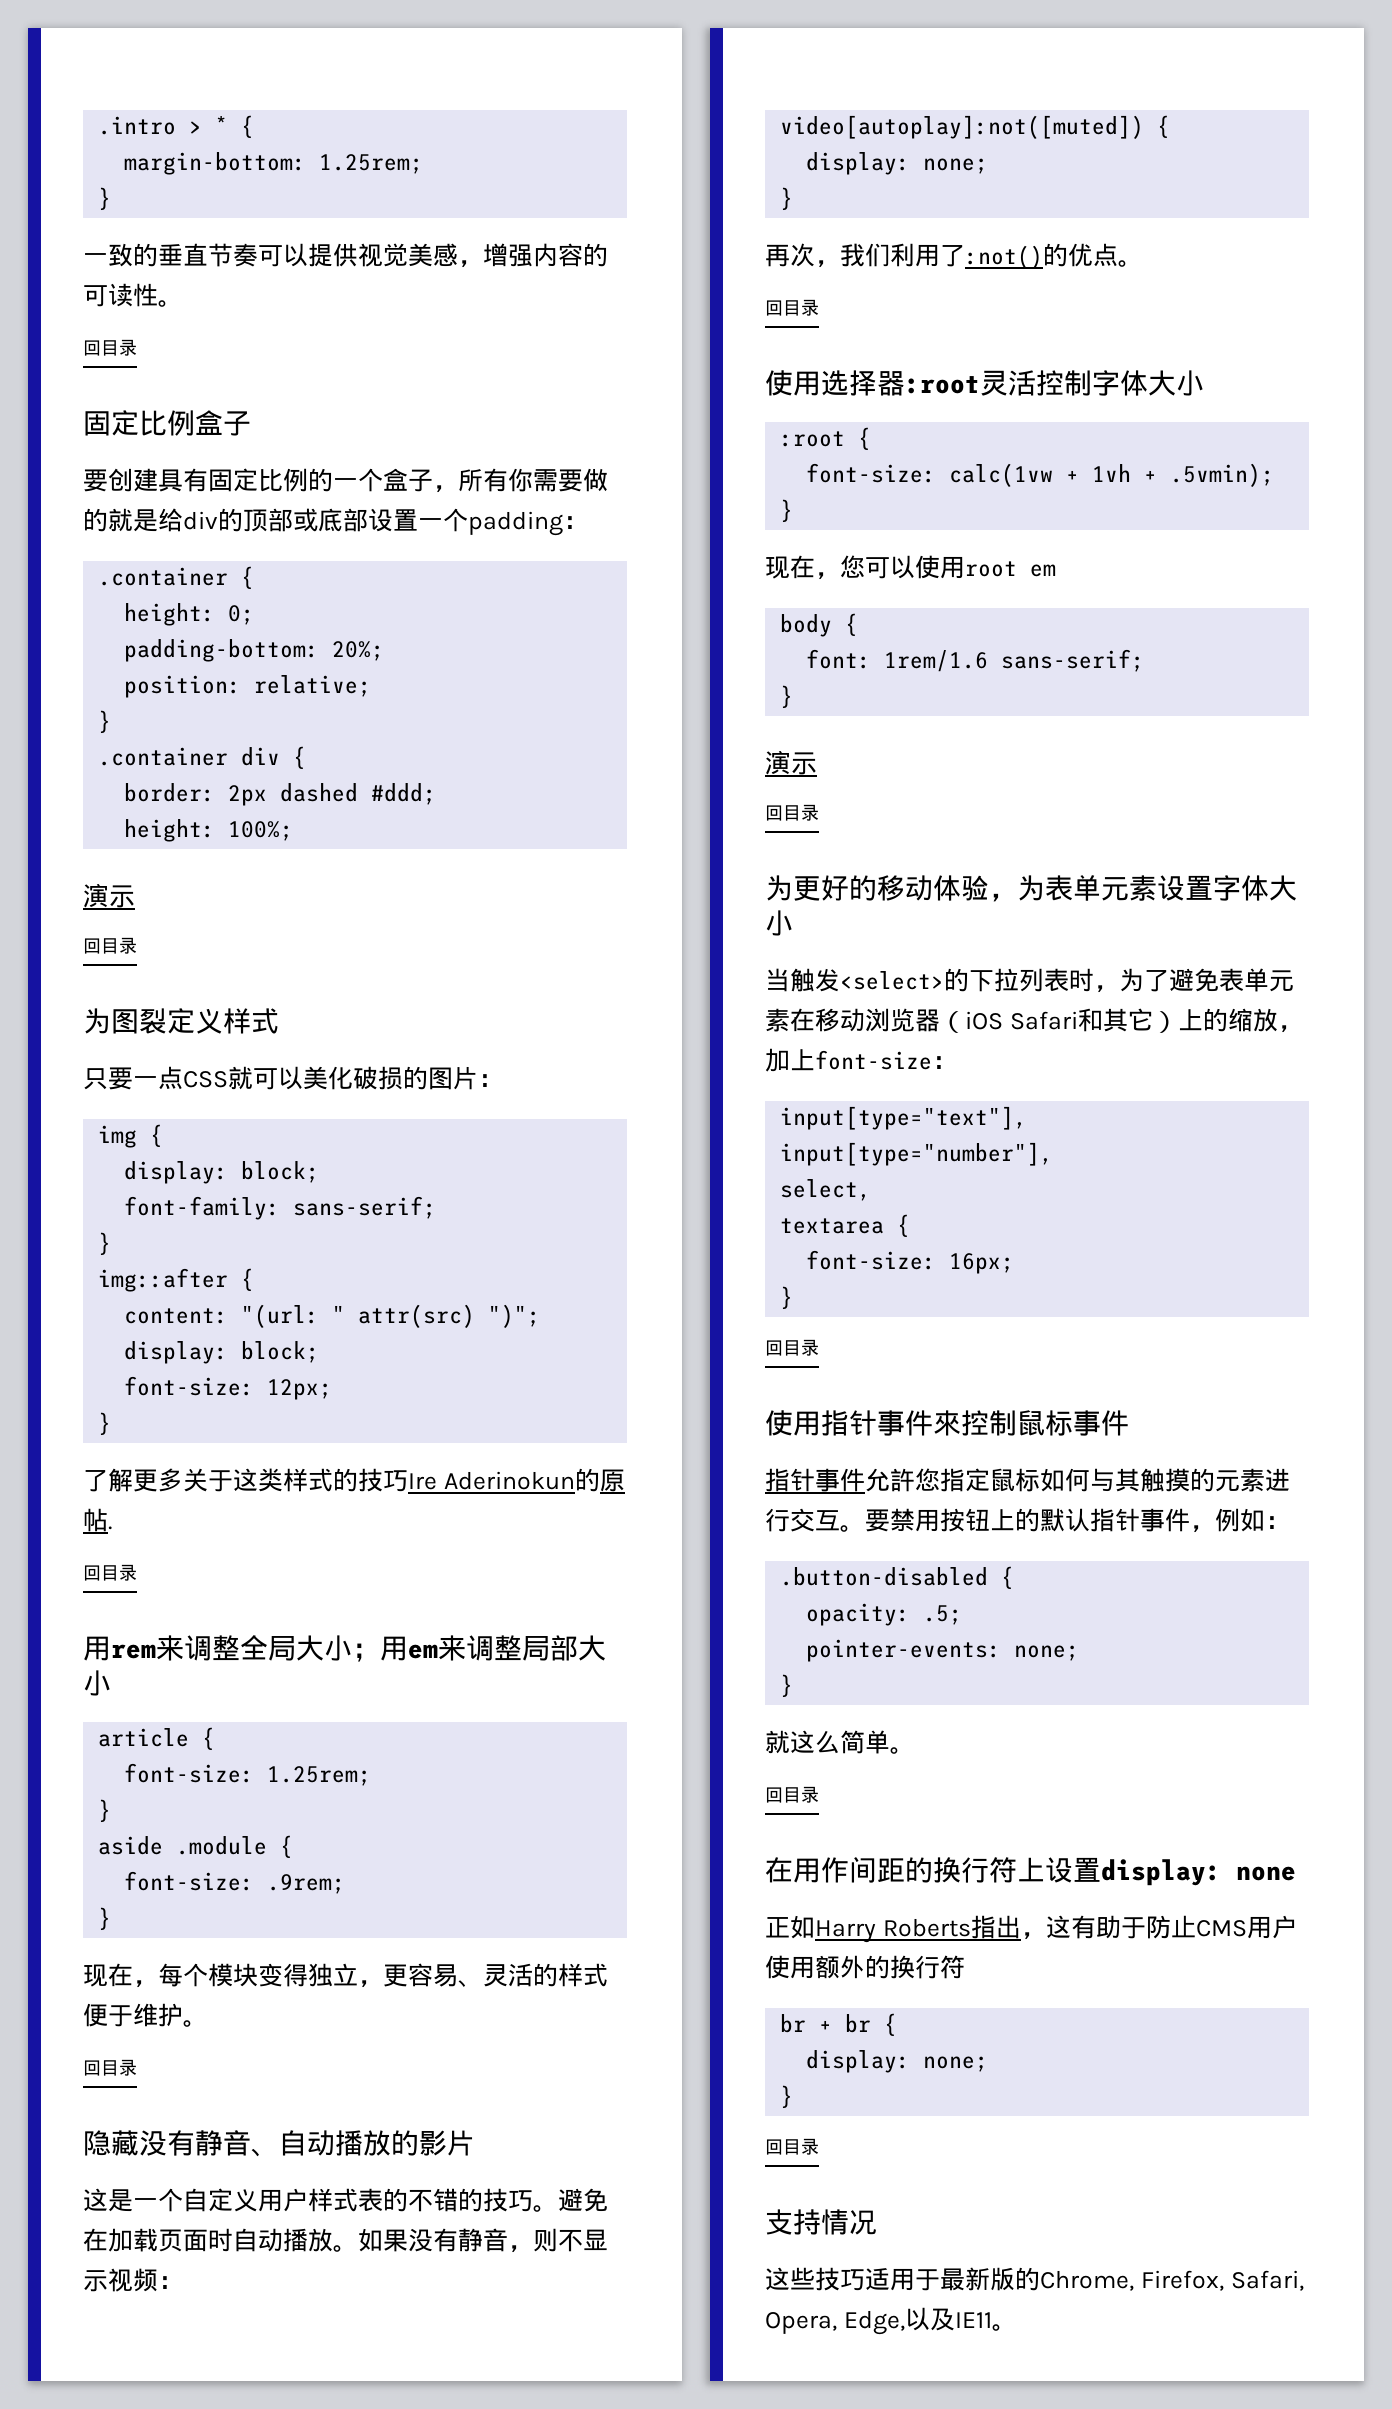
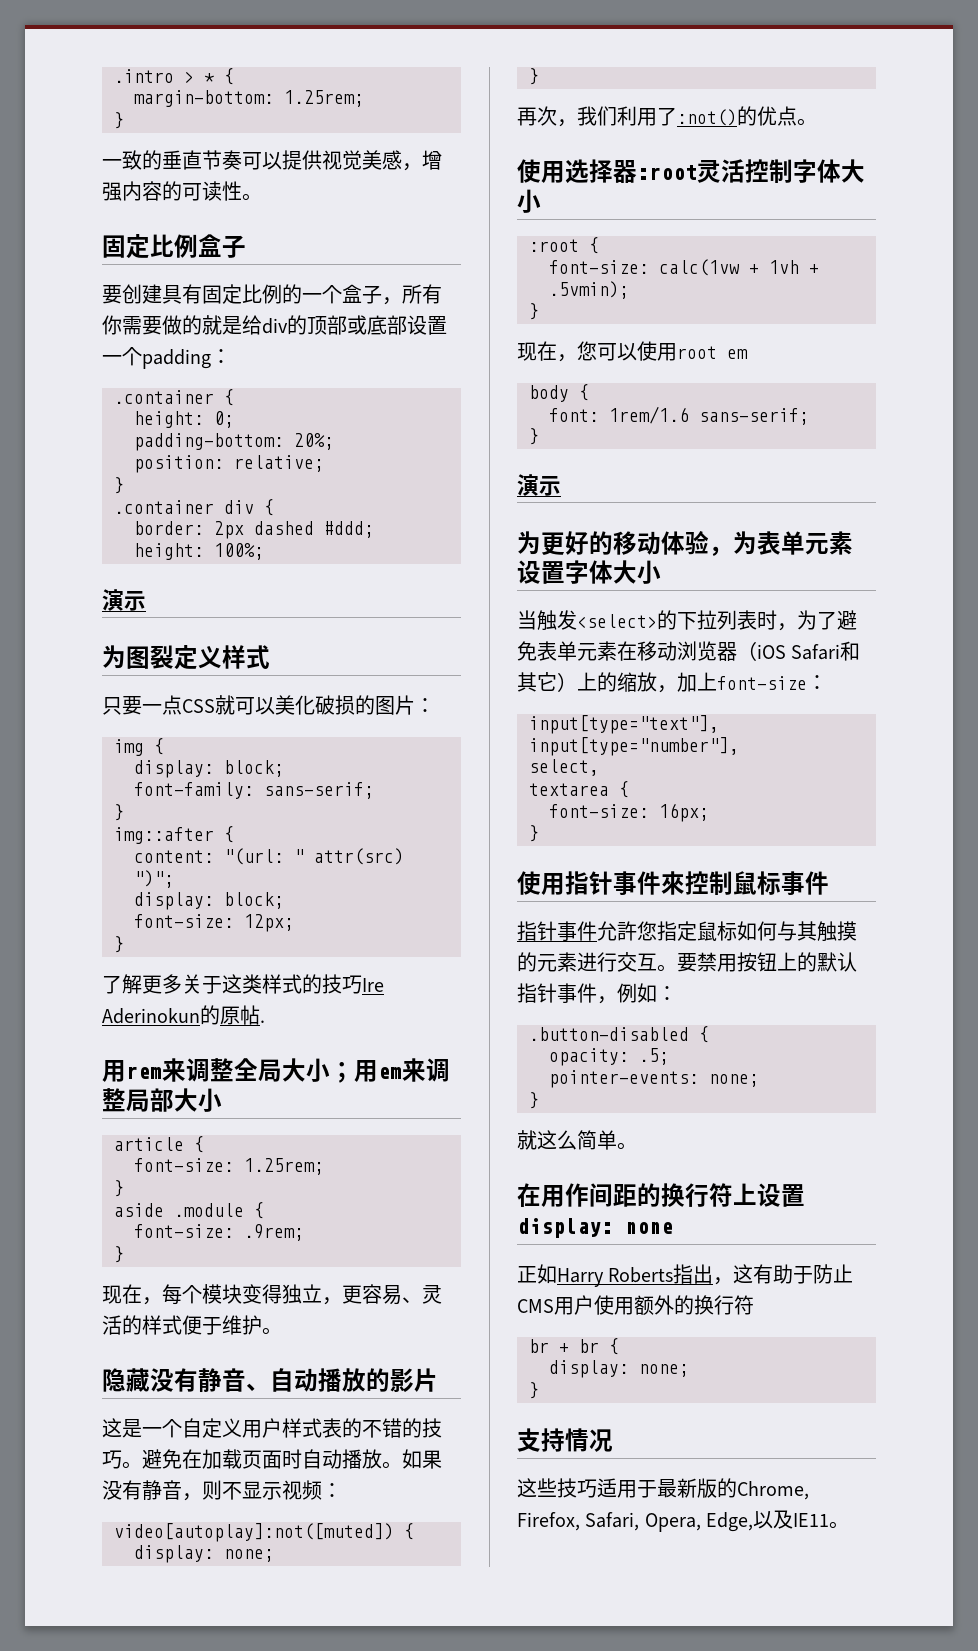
[83,339,137,356] // 回目录 -> (262, 197) none
[83,937,137,954] // 回目录 -> (146, 601) none
[83,1564,137,1581] // 回目录 -> (265, 1021) none
[83,2059,137,2076] // 回目录 -> (282, 1331) none
[765,299,819,316] // 回目录 -> (817, 122) none
[765,804,819,821] // 回目录 -> (561, 486) none
[765,1339,819,1356] // 回目录 -> (539, 833) none
[765,1786,819,1803] // 回目录 -> (637, 1146) none
[765,2138,819,2155] // 回目录 -> (539, 1390) none

